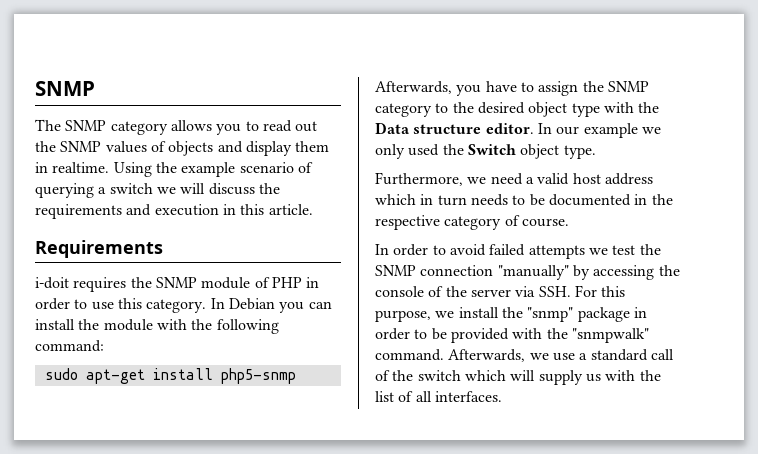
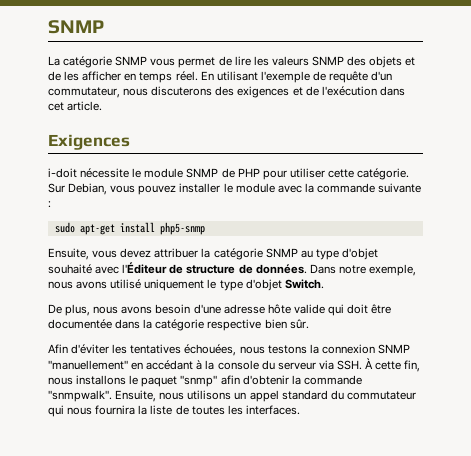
[35,119,318,135] [35,141,330,156] [35,162,313,177] [35,183,280,198] [35,204,265,219] The SNMP category allows you to read out the SNMP values of objects and display them in realtime. Using the example scenario of querying a switch we will discuss the requirements and execution in this -> [48,56,416,68] [48,71,393,83] [48,86,405,98] [48,102,64,111] La catégorie SNMP vous permet de lire les valeurs SNMP des objets et de les afficher en temps réel. En utilisant l'exemple de requête d'un commutateur, nous discuterons des exigences et de l'exécution dans cet
[35,240,163,258] Requirements -> [48,134,130,150] Exigences
[73,277,320,292] [35,298,332,313] [35,319,279,334] [35,340,104,352] [44,368,296,384] [375,81,649,96] [375,102,660,117] [375,122,661,138] [375,144,596,159] [375,172,653,186] [375,194,673,206] [375,215,569,230] [375,244,661,259] [375,265,680,280] [375,285,626,297] [375,307,647,322] [375,328,649,343] [375,349,674,362] [375,370,661,385] [375,391,432,402] requires the SNMP module of PHP in order to use this category. In Debian you can install the module with the following command: // sudo apt-get install php5-snmp // Afterwards, you have to assign the SNMP category to the desired object type with the Data structure editor. In our example we only used the Switch object type. // Furthermore, we need a valid host address which in turn needs to be documented in the respective category of course. // In order to avoid failed attempts we test the SNMP connection "manually" by accessing the console of the server via SSH. For this purpose, we install the "snmp" package in order to be provided with the "snmpwalk" command. Afterwards, we use a standard call of the switch which will supply us with the list of all -> [80,168,410,180] [48,183,422,195] [48,201,51,208] [54,222,205,235] [48,248,378,260] [48,262,416,276] [48,279,324,291] [48,304,392,316] [48,319,309,331] [48,344,410,356] [48,358,421,372] [48,375,362,387] [48,390,416,402] [48,405,243,417] nécessite le module SNMP de PHP pour utiliser cette catégorie. Sur Debian, vous pouvez installer le module avec la commande suivante : // sudo apt-get install php5-snmp // Ensuite, vous devez attribuer la catégorie SNMP au type d'objet souhaité avec l'Éditeur de structure de données. Dans notre exemple, nous avons utilisé uniquement le type d'objet Switch. // De plus, nous avons besoin d'une adresse hôte valide qui doit être documentée dans la catégorie respective bien sûr. // Afin d'éviter les tentatives échouées, nous testons la connexion SNMP "manuellement" en accédant à la console du serveur via SSH. À cette fin, nous installons le paquet "snmp" afin d'obtenir la commande "snmpwalk". Ensuite, nous utilisons un appel standard du commutateur qui nous fournira la liste de toutes les

